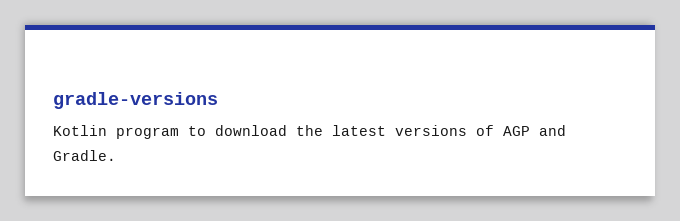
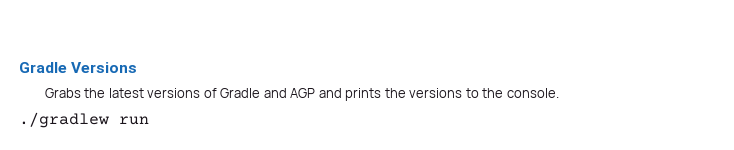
[53,92,218,109] [53,125,566,139] [53,150,116,161] gradle-versions // Kotlin program to download the latest versions of AGP and Gradle. -> [19,62,138,73] [44,88,559,101] [19,112,149,128] Gradle Versions // Grabs the latest versions of Gradle and AGP and prints the versions to the console. // ./gradlew run

